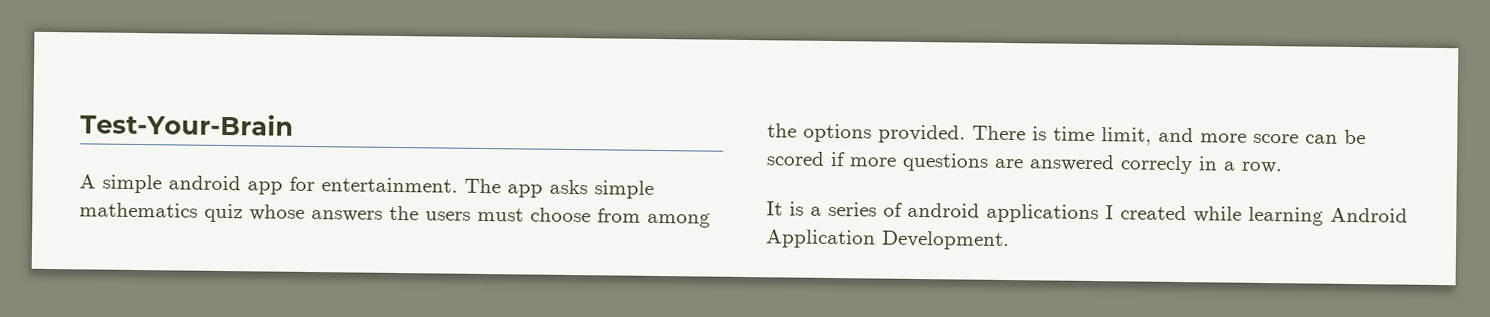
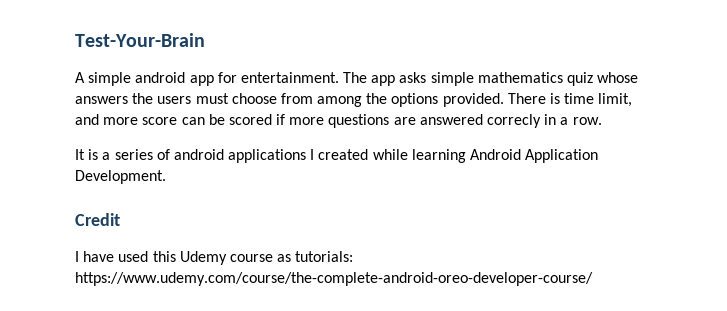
(1010, 240) none -> [75,213,120,226] [75,251,354,265] [75,272,593,286] // Credit // I have used this Udemy course as tutorials: https://www.udemy.com/course/the-complete-android-oreo-developer-course/

